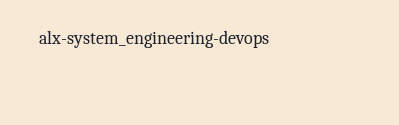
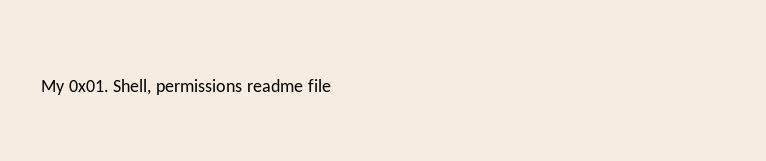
[39,30,269,48] alx-system_engineering-devops -> [41,79,331,95] My 0x01. Shell, permissions readme file

